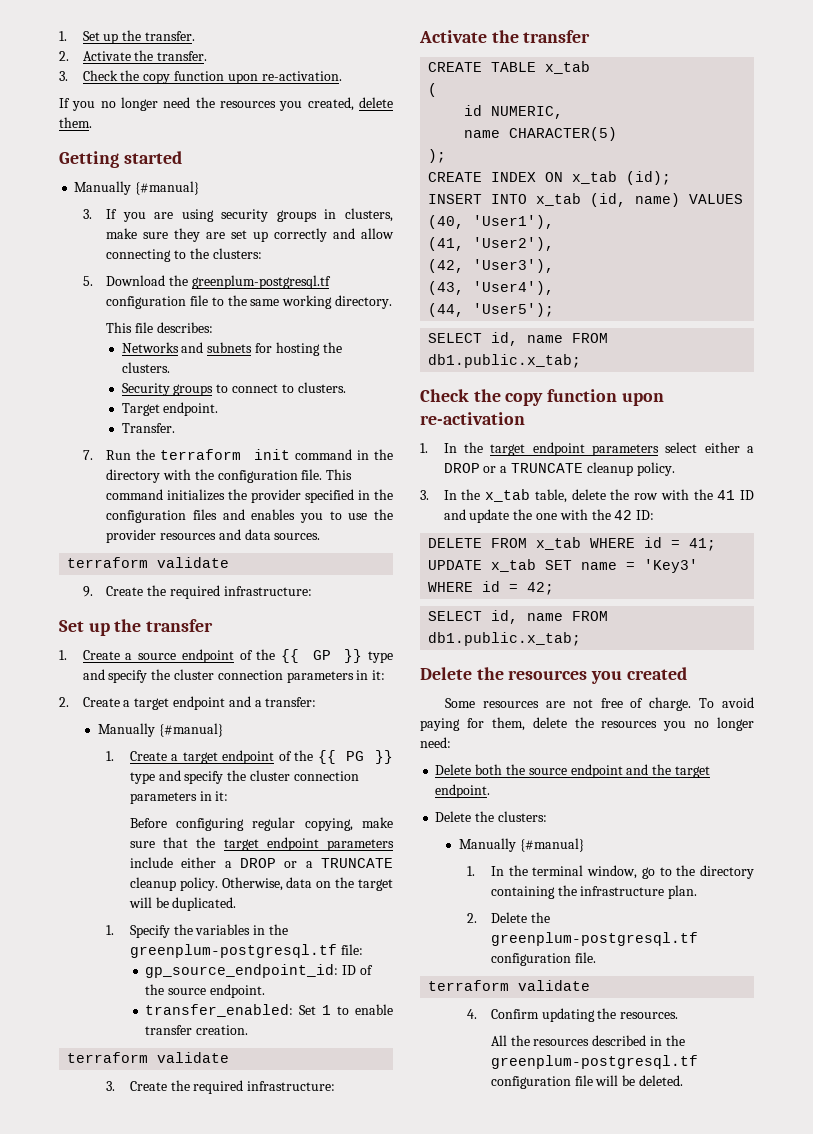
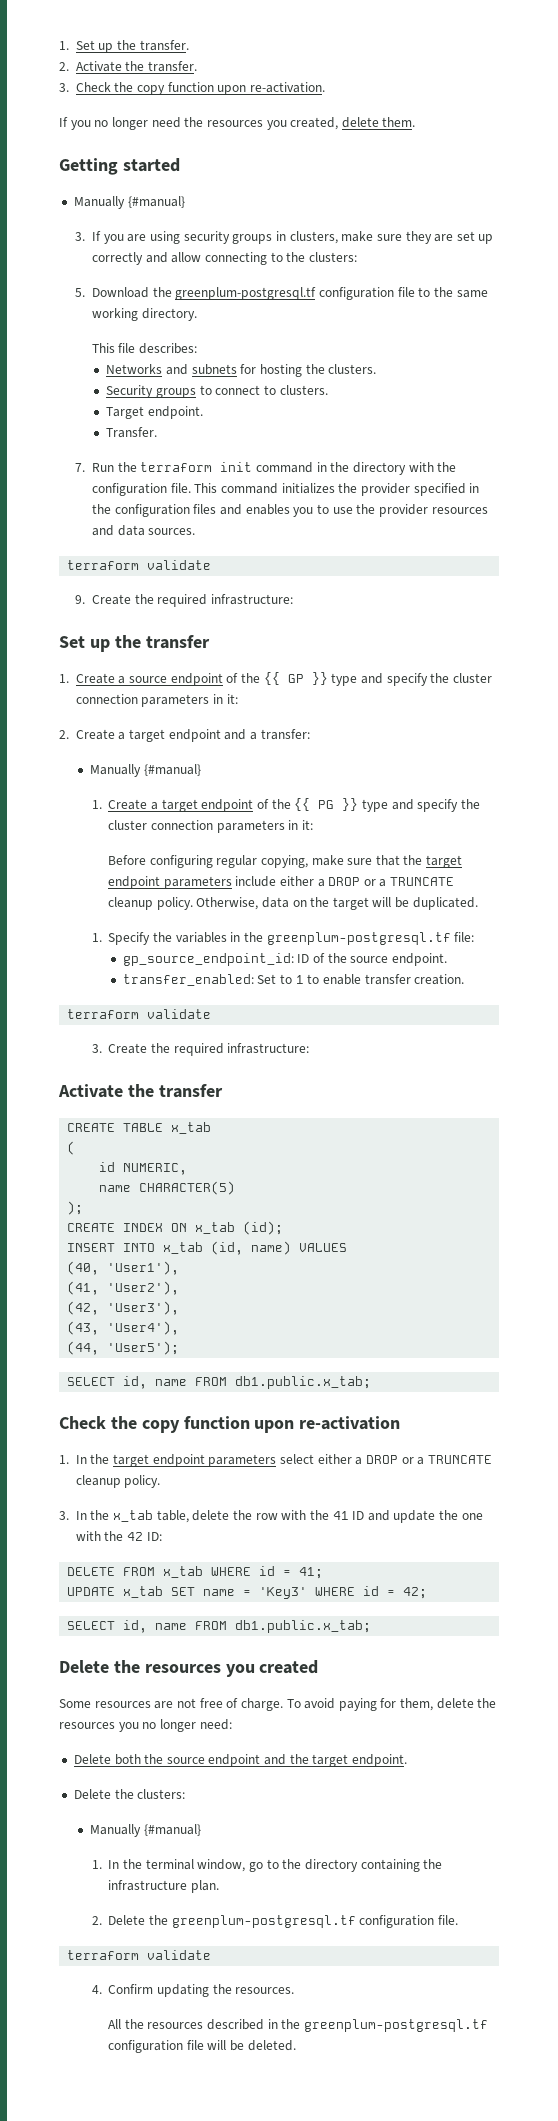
(317, 1010) none -> [280,974,293,984] to

